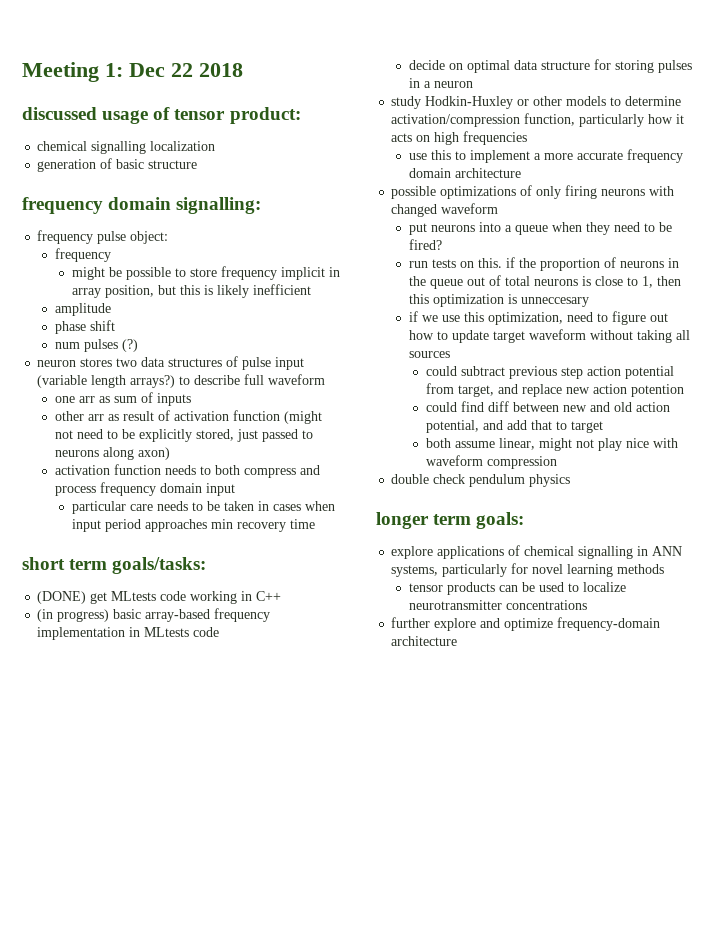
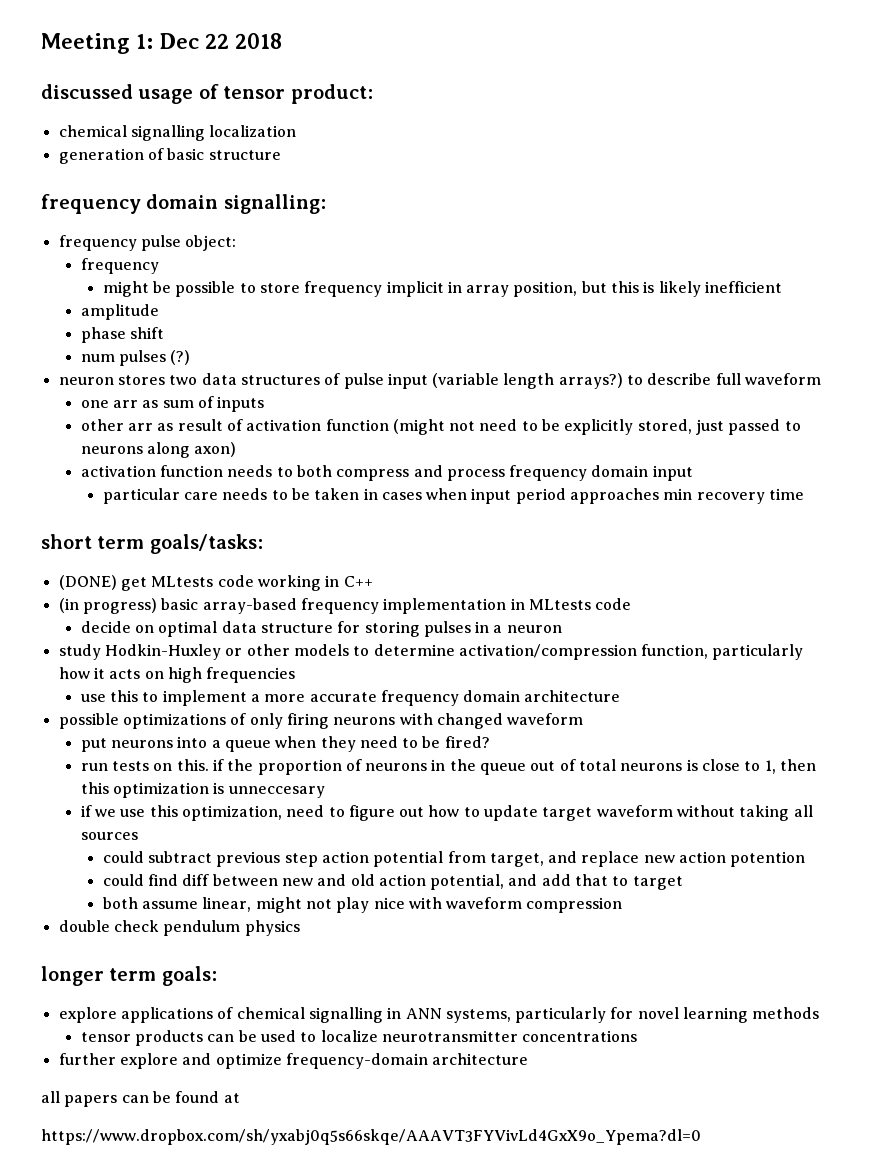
(458, 641) none -> [41,1091,240,1107] [41,1129,701,1145] // all papers can be found at // https://www.dropbox.com/sh/yxabj0q5s66skqe/AAAVT3FYVivLd4GxX9o_Ypema?dl=0

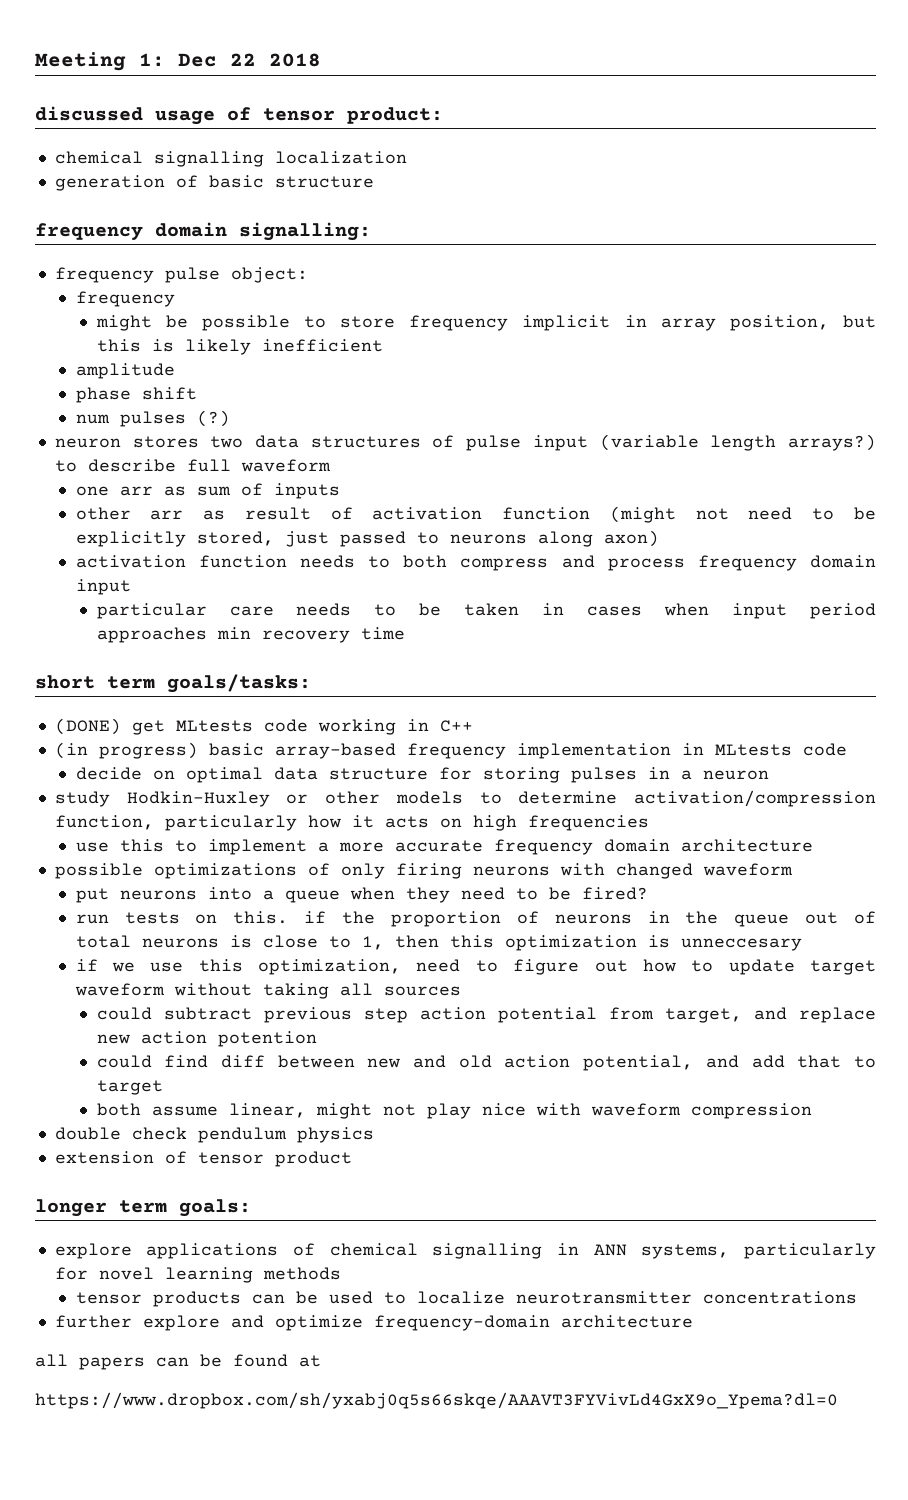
(300, 928) none -> [54,1151,352,1167] // extension of tensor product

